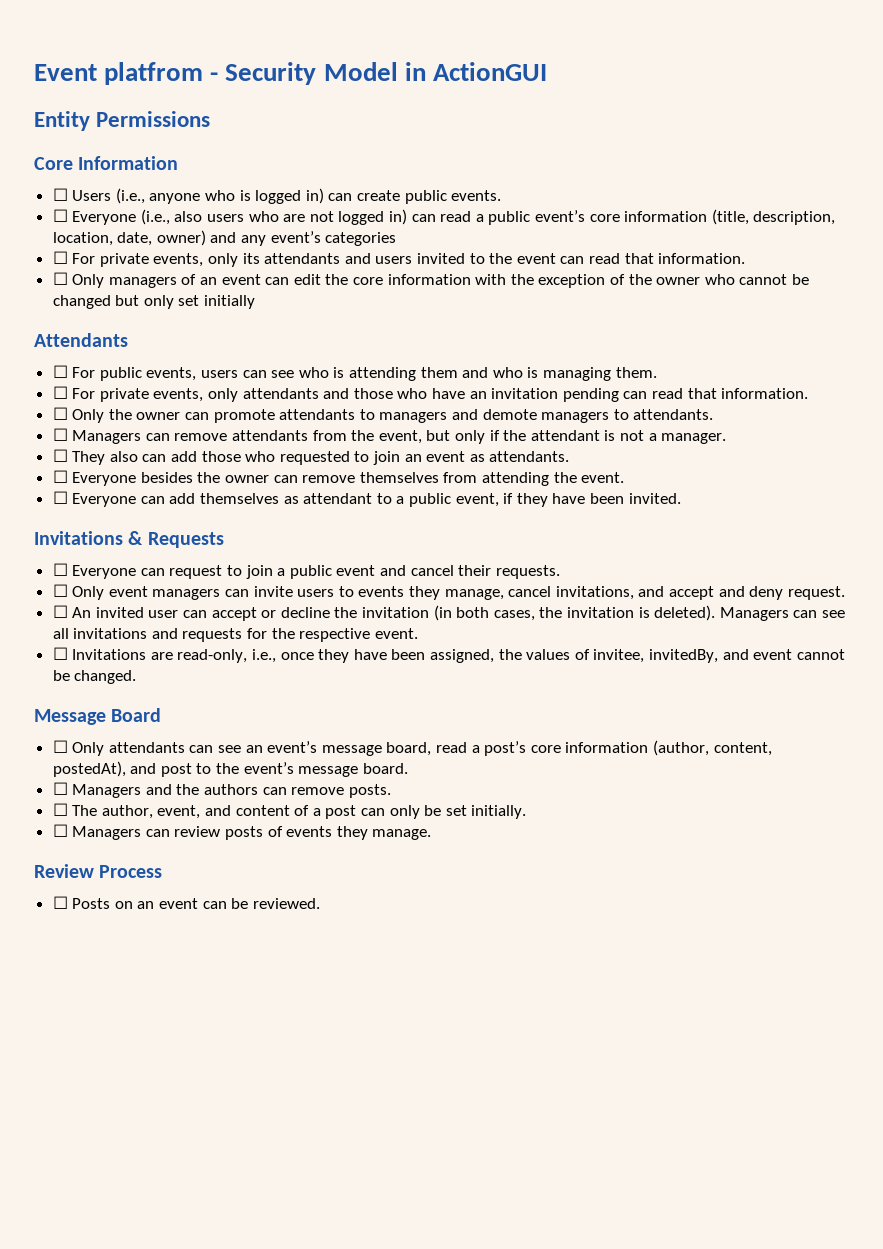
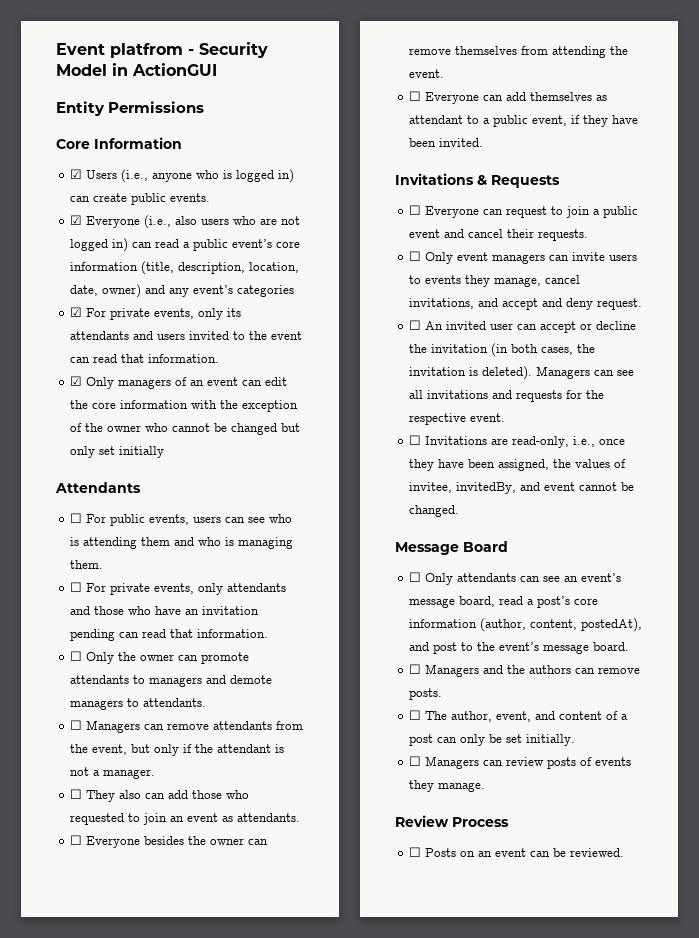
[52,188,68,201] ☐ -> [70,169,83,179] ☑
[52,209,68,222] ☐ -> [70,215,83,225] ☑
[52,251,68,264] ☐ -> [70,307,83,317] ☑
[52,272,68,285] ☐ -> [70,376,83,386] ☑

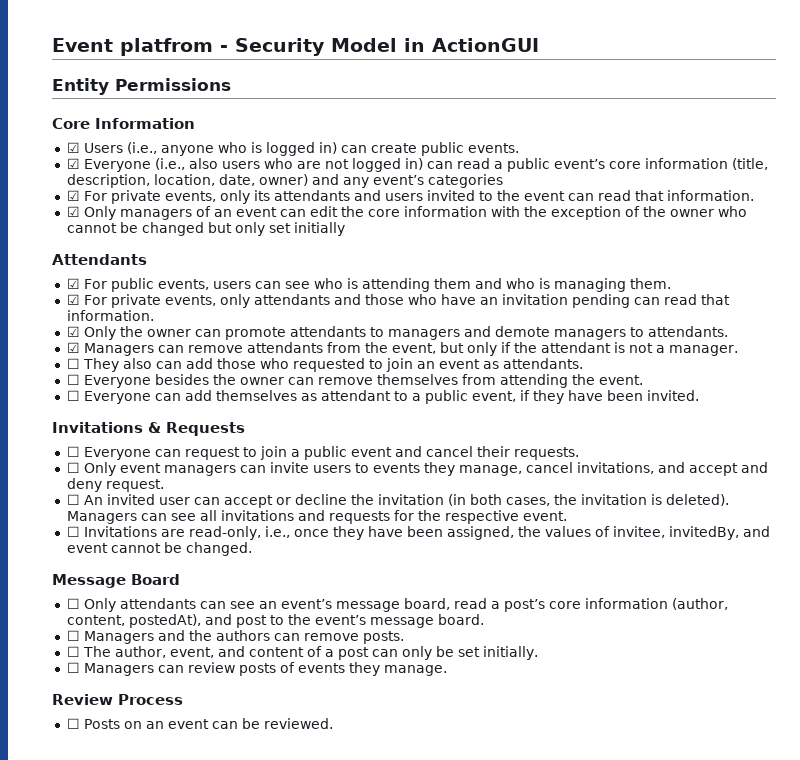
[70,513,83,523] ☐ -> [66,278,80,289] ☑
[70,582,83,592] ☐ -> [66,294,80,305] ☑
[70,651,83,661] ☐ -> [66,326,80,337] ☑
[70,720,83,730] ☐ -> [66,342,80,353] ☑

